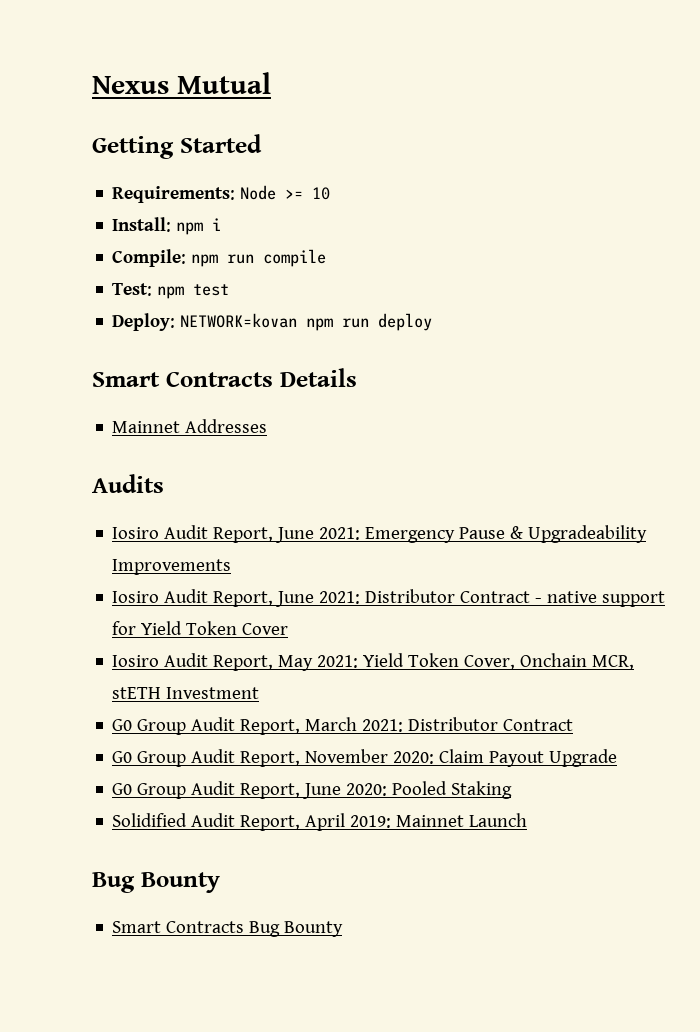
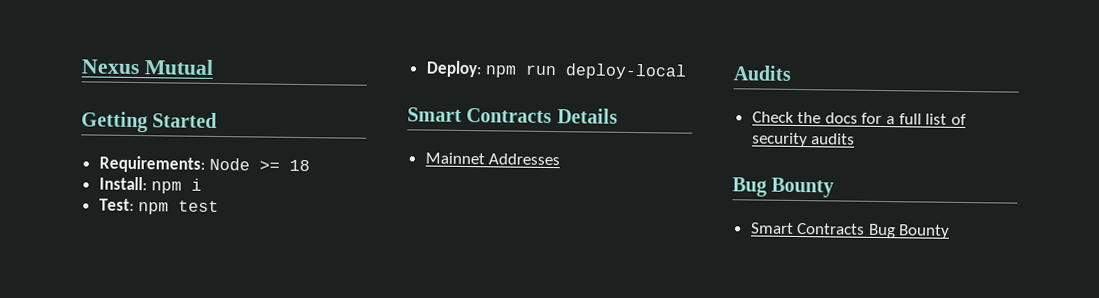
[312,187,331,200] 10 -> [289,159,311,172] 18
[112,249,327,267] // Compile: npm run compile -> (203, 184) none
[180,313,433,331] NETWORK=kovan npm run deploy -> [485,63,688,80] npm run deploy-local
[112,525,648,543] [112,559,232,575] [112,589,666,607] [112,621,289,635] [112,653,635,671] [112,687,260,699] [112,717,574,735] [112,749,618,767] [112,781,513,799] [112,813,528,831] Iosiro Audit Report, June 2021: Emergency Pause & Upgradeability Improvements // Iosiro Audit Report, June 2021: Distributor Contract - native support for Yield Token Cover // Iosiro Audit Report, May 2021: Yield Token Cover, Onchain MCR, stETH Investment // G0 Group Audit Report, March 2021: Distributor Contract // G0 Group Audit Report, November 2020: Claim Payout Upgrade // G0 Group Audit Report, June 2020: Pooled Staking // Solidified Audit Report, April 2019: Mainnet Launch -> [751,111,967,126] [751,132,856,148] Check the docs for a full list of security audits

